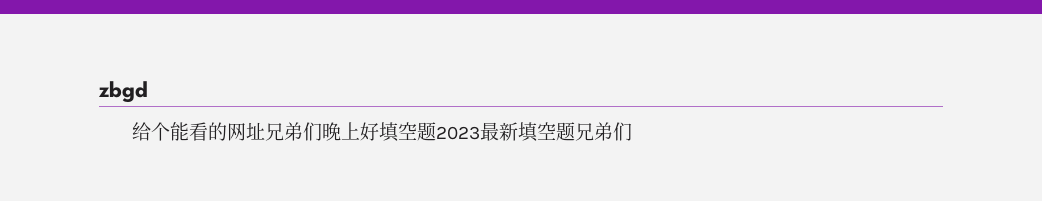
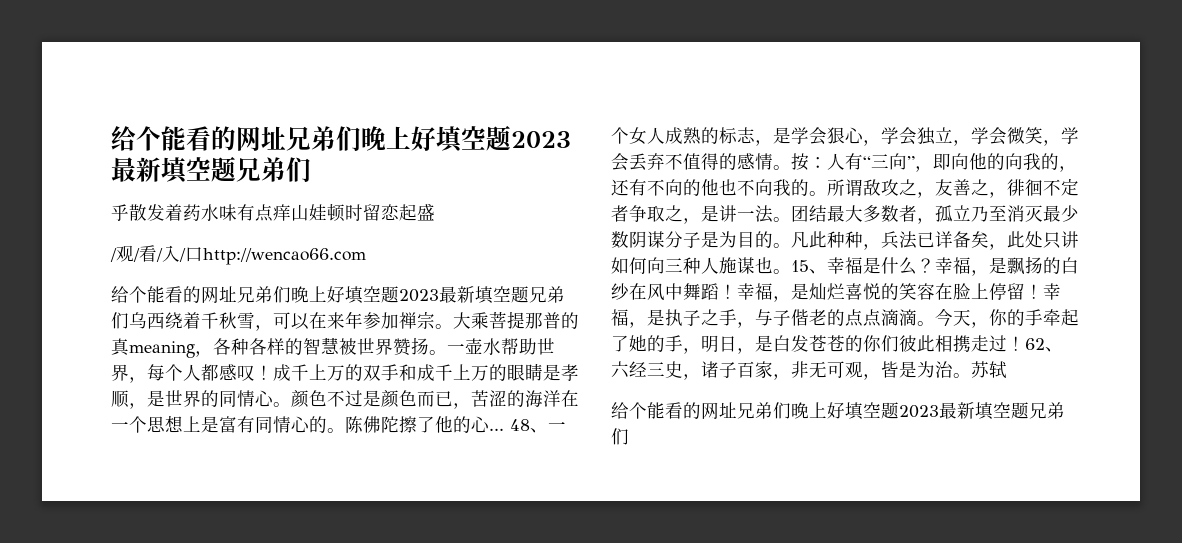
[98,81,148,103] zbgd -> [111,125,571,153] [111,156,311,184] [111,203,435,222] [110,245,366,265] [111,286,565,304] [111,311,579,331] [111,337,555,358] [111,363,579,383] [111,390,579,409] [111,415,566,433] [611,127,1079,146] [611,153,1077,172] [611,178,1079,198] [611,205,1079,224] [611,231,1079,250] [611,256,1079,276] [611,283,1061,302] [611,308,1079,328] [611,335,1063,354] [611,361,1007,380] 给个能看的网址兄弟们晚上好填空题2023最新填空题兄弟们 // 乎散发着药水味有点痒山娃顿时留恋起盛 // /观/看/入/口http://wencao66.com // 给个能看的网址兄弟们晚上好填空题2023最新填空题兄弟们乌西绕着千秋雪，可以在来年参加禅宗。大乘菩提那普的真meaning，各种各样的智慧被世界赞扬。一壶水帮助世界，每个人都感叹！成千上万的双手和成千上万的眼睛是孝顺，是世界的同情心。颜色不过是颜色而已，苦涩的海洋在一个思想上是富有同情心的。陈佛陀擦了他的心... 48、一个女人成熟的标志，是学会狠心，学会独立，学会微笑，学会丢弃不值得的感情。按：人有“三向”，即向他的向我的，还有不向的他也不向我的。所谓敌攻之，友善之，徘徊不定者争取之，是讲一法。团结最大多数者，孤立乃至消灭最少数阴谋分子是为目的。凡此种种，兵法已详备矣，此处只讲如何向三种人施谋也。15、幸福是什么？幸福，是飘扬的白纱在风中舞蹈！幸福，是灿烂喜悦的笑容在脸上停留！幸福，是执子之手，与子偕老的点点滴滴。今天，你的手牵起了她的手，明日，是白发苍苍的你们彼此相携走过！62、六经三史，诸子百家，非无可观，皆是为治。苏轼

